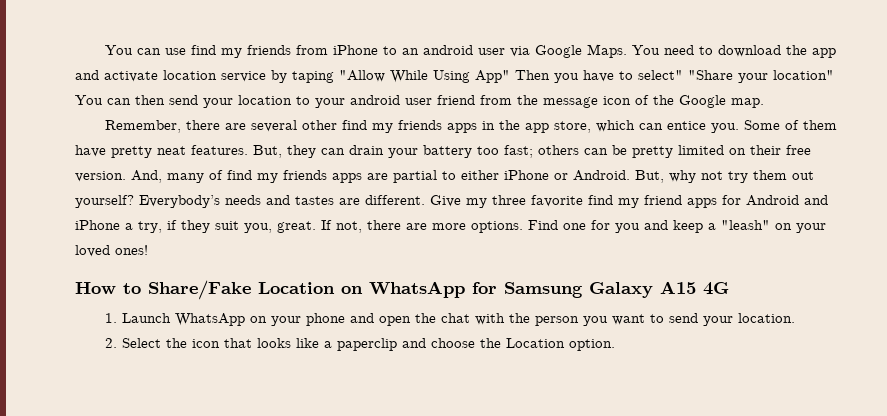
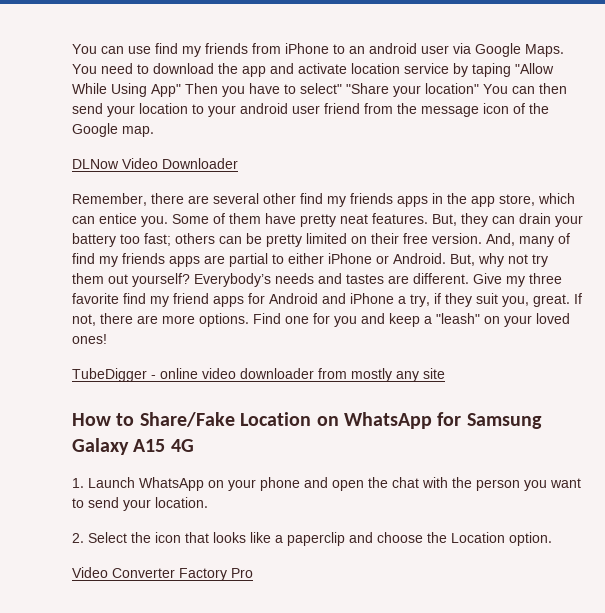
(764, 103) none -> [72,158,238,169] // DLNow Video Downloader
(148, 250) none -> [72,368,445,382] // TubeDigger - online video downloader from mostly any site
(615, 345) none -> [72,567,253,581] // Video Converter Factory Pro

